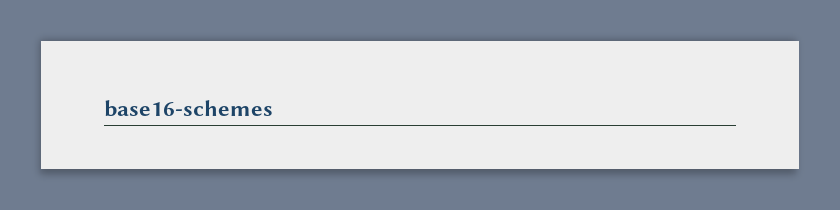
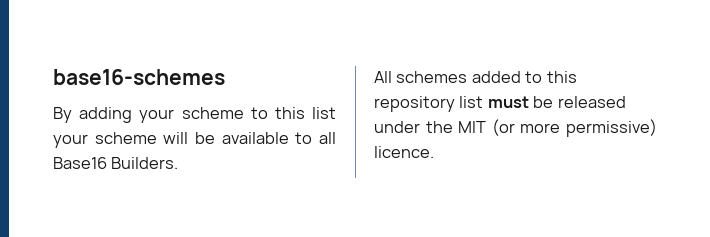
(273, 108) none -> [53,107,336,123] [53,132,336,148] [53,157,179,169] [374,71,577,83] [374,96,626,112] [374,119,657,137] [374,146,434,158] // By adding your scheme to this list your scheme will be available to all Base16 Builders. // All schemes added to this repository list must be released under the MIT (or more permissive) licence.

